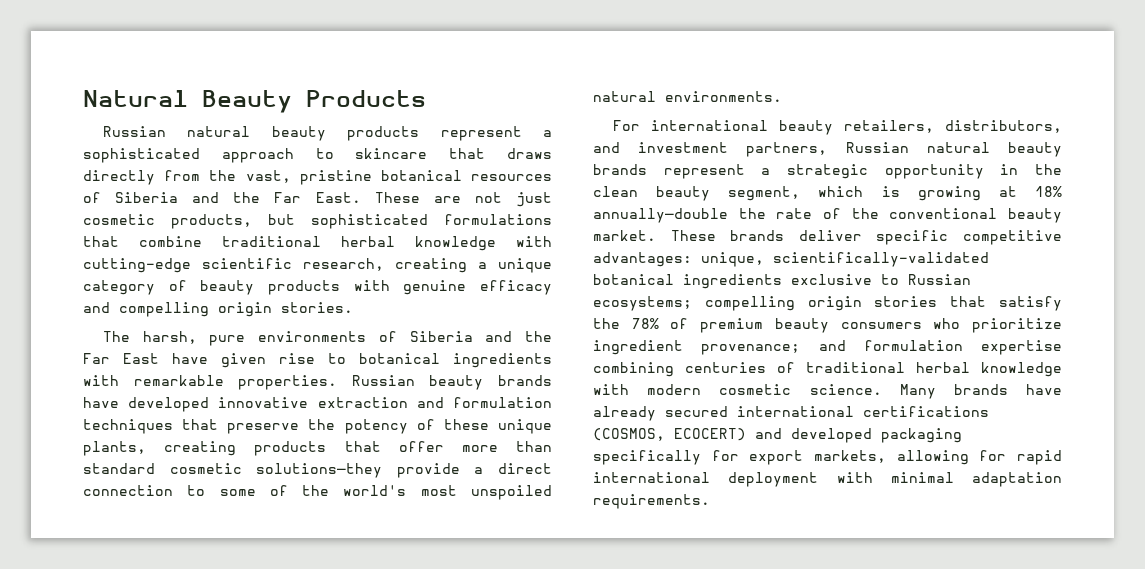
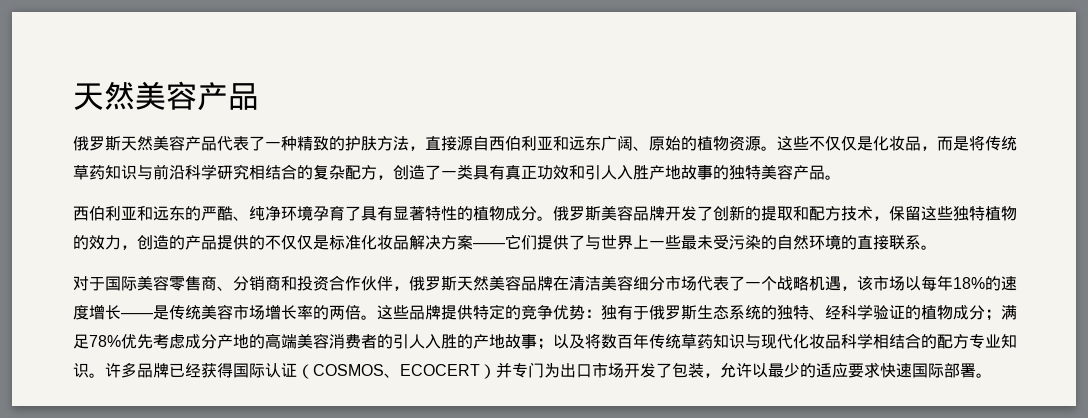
[83,90,426,113] [103,126,552,141] [83,148,552,163] [83,170,552,185] [83,192,552,207] [83,214,552,229] [83,236,552,251] [83,258,552,273] [83,280,552,295] [83,302,353,317] [103,331,552,346] [83,353,552,368] [83,375,552,390] [83,397,552,412] [83,419,552,434] [83,441,552,456] [83,463,552,478] [83,485,552,500] [593,91,782,102] [613,120,1062,135] [593,142,1062,157] [593,164,1062,179] [593,186,1062,201] [593,208,1062,223] [593,230,1062,245] [593,252,989,267] [593,274,971,289] [593,296,1062,311] [593,318,1062,333] [593,340,1062,355] [593,362,1062,377] [593,384,1062,399] [593,406,989,421] [593,428,962,443] [593,450,1062,465] [593,472,1062,487] [593,494,710,509] Natural Beauty Products // Russian natural beauty products represent a sophisticated approach to skincare that draws directly from the vast, pristine botanical resources of Siberia and the Far East. These are not just cosmetic products, but sophisticated formulations that combine traditional herbal knowledge with cutting-edge scientific research, creating a unique category of beauty products with genuine efficacy and compelling origin stories. // The harsh, pure environments of Siberia and the Far East have given rise to botanical ingredients with remarkable properties. Russian beauty brands have developed innovative extraction and formulation techniques that preserve the potency of these unique plants, creating products that offer more than standard cosmetic solutions—they provide a direct connection to some of the world's most unspoiled natural environments. // For international beauty retailers, distributors, and investment partners, Russian natural beauty brands represent a strategic opportunity in the clean beauty segment, which is growing at 18% annually—double the rate of the conventional beauty market. These brands deliver specific competitive advantages: unique, scientifically-validated botanical ingredients exclusive to Russian ecosystems; compelling origin stories that satisfy the 78% of premium beauty consumers who prioritize ingredient provenance; and formulation expertise combining centuries of traditional herbal knowledge with modern cosmetic science. Many brands have already secured international certifications (COSMOS, ECOCERT) and developed packaging specifically for export markets, allowing for rapid international deployment with minimal adaptation requirements. -> [73,81,259,111] [73,135,1017,151] [73,164,841,180] [73,205,1017,221] [73,234,937,250] [73,275,1017,291] [73,304,1017,321] [73,333,1017,350] [73,362,992,379] 天然美容产品 // 俄罗斯天然美容产品代表了一种精致的护肤方法，直接源自西伯利亚和远东广阔、原始的植物资源。这些不仅仅是化妆品，而是将传统草药知识与前沿科学研究相结合的复杂配方，创造了一类具有真正功效和引人入胜产地故事的独特美容产品。 // 西伯利亚和远东的严酷、纯净环境孕育了具有显著特性的植物成分。俄罗斯美容品牌开发了创新的提取和配方技术，保留这些独特植物的效力，创造的产品提供的不仅仅是标准化妆品解决方案——它们提供了与世界上一些最未受污染的自然环境的直接联系。 // 对于国际美容零售商、分销商和投资合作伙伴，俄罗斯天然美容品牌在清洁美容细分市场代表了一个战略机遇，该市场以每年18%的速度增长——是传统美容市场增长率的两倍。这些品牌提供特定的竞争优势：独有于俄罗斯生态系统的独特、经科学验证的植物成分；满足78%优先考虑成分产地的高端美容消费者的引人入胜的产地故事；以及将数百年传统草药知识与现代化妆品科学相结合的配方专业知识。许多品牌已经获得国际认证（COSMOS、ECOCERT）并专门为出口市场开发了包装，允许以最少的适应要求快速国际部署。

